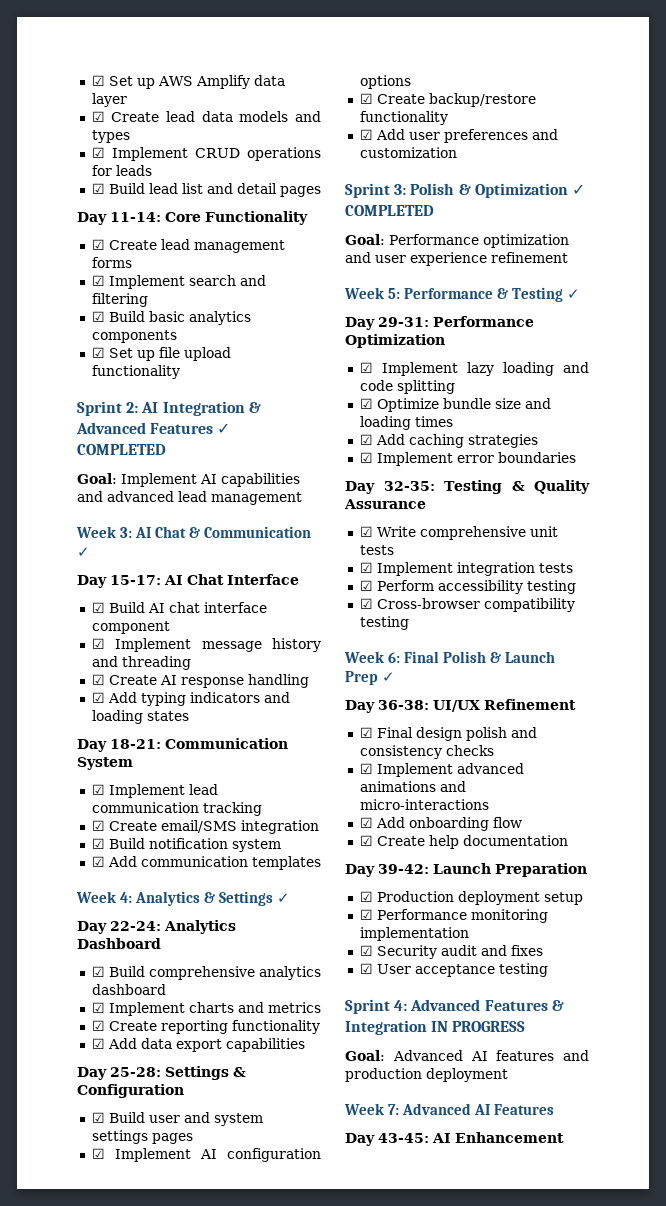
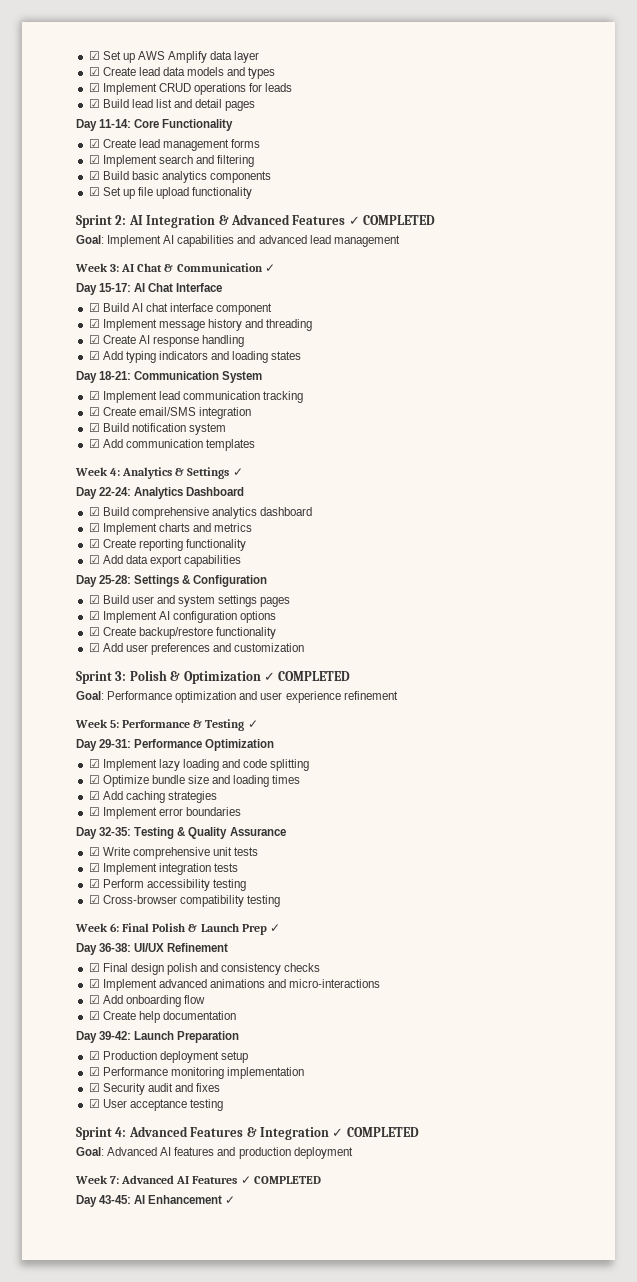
[431,1021,526,1032] IN PROGRESS -> [332,1127,419,1137] ✓ COMPLETED
(554, 1109) none -> [240,1176,321,1184] ✓ COMPLETED
(564, 1137) none -> [225,1196,236,1204] ✓

